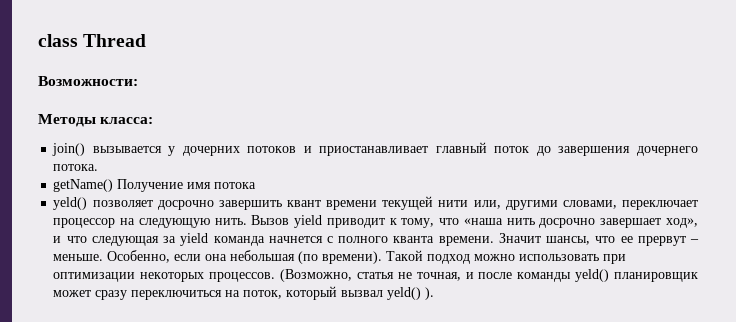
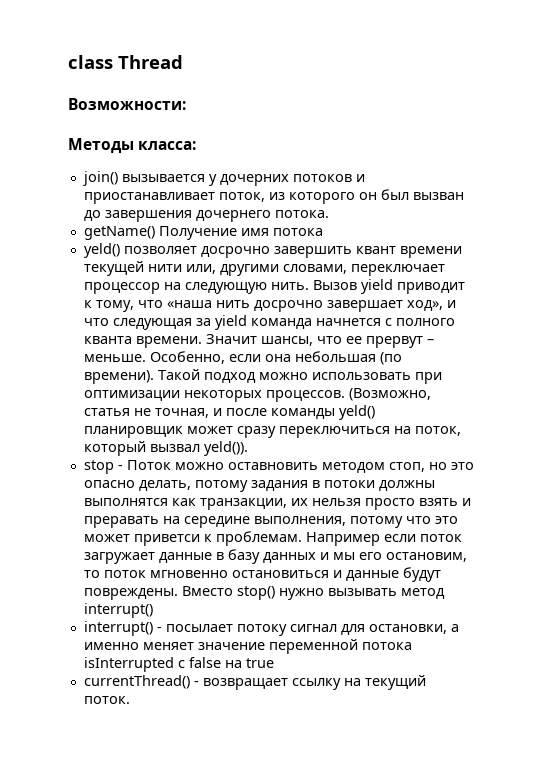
[435,142,530,153] главный поток -> [218,189,464,204] поток, из которого он был вызван
[387,287,435,300] yeld() ). -> [203,441,248,456] [83,460,474,474] [83,480,435,492] [83,498,471,510] [83,516,458,528] [83,531,462,546] [83,549,467,564] [83,567,441,582] [83,586,445,600] [83,603,153,618] [83,621,459,636] [83,639,412,654] [83,657,274,672] [83,675,426,690] [83,696,130,704] yeld()). // stop - Поток можно оставновить методом стоп, но это опасно делать, потому задания в потоки должны выполнятся как транзакции, их нельзя просто взять и преравать на середине выполнения, потому что это может приветси к проблемам. Например если поток загружает данные в базу данных и мы его остановим, то поток мгновенно остановиться и данные будут повреждены. Вместо stop() нужно вызывать метод interrupt() // interrupt() - посылает потоку сигнал для остановки, а именно меняет значение переменной потока isInterrupted с false на true // currentThread() - возвращает ссылку на текущий поток.

